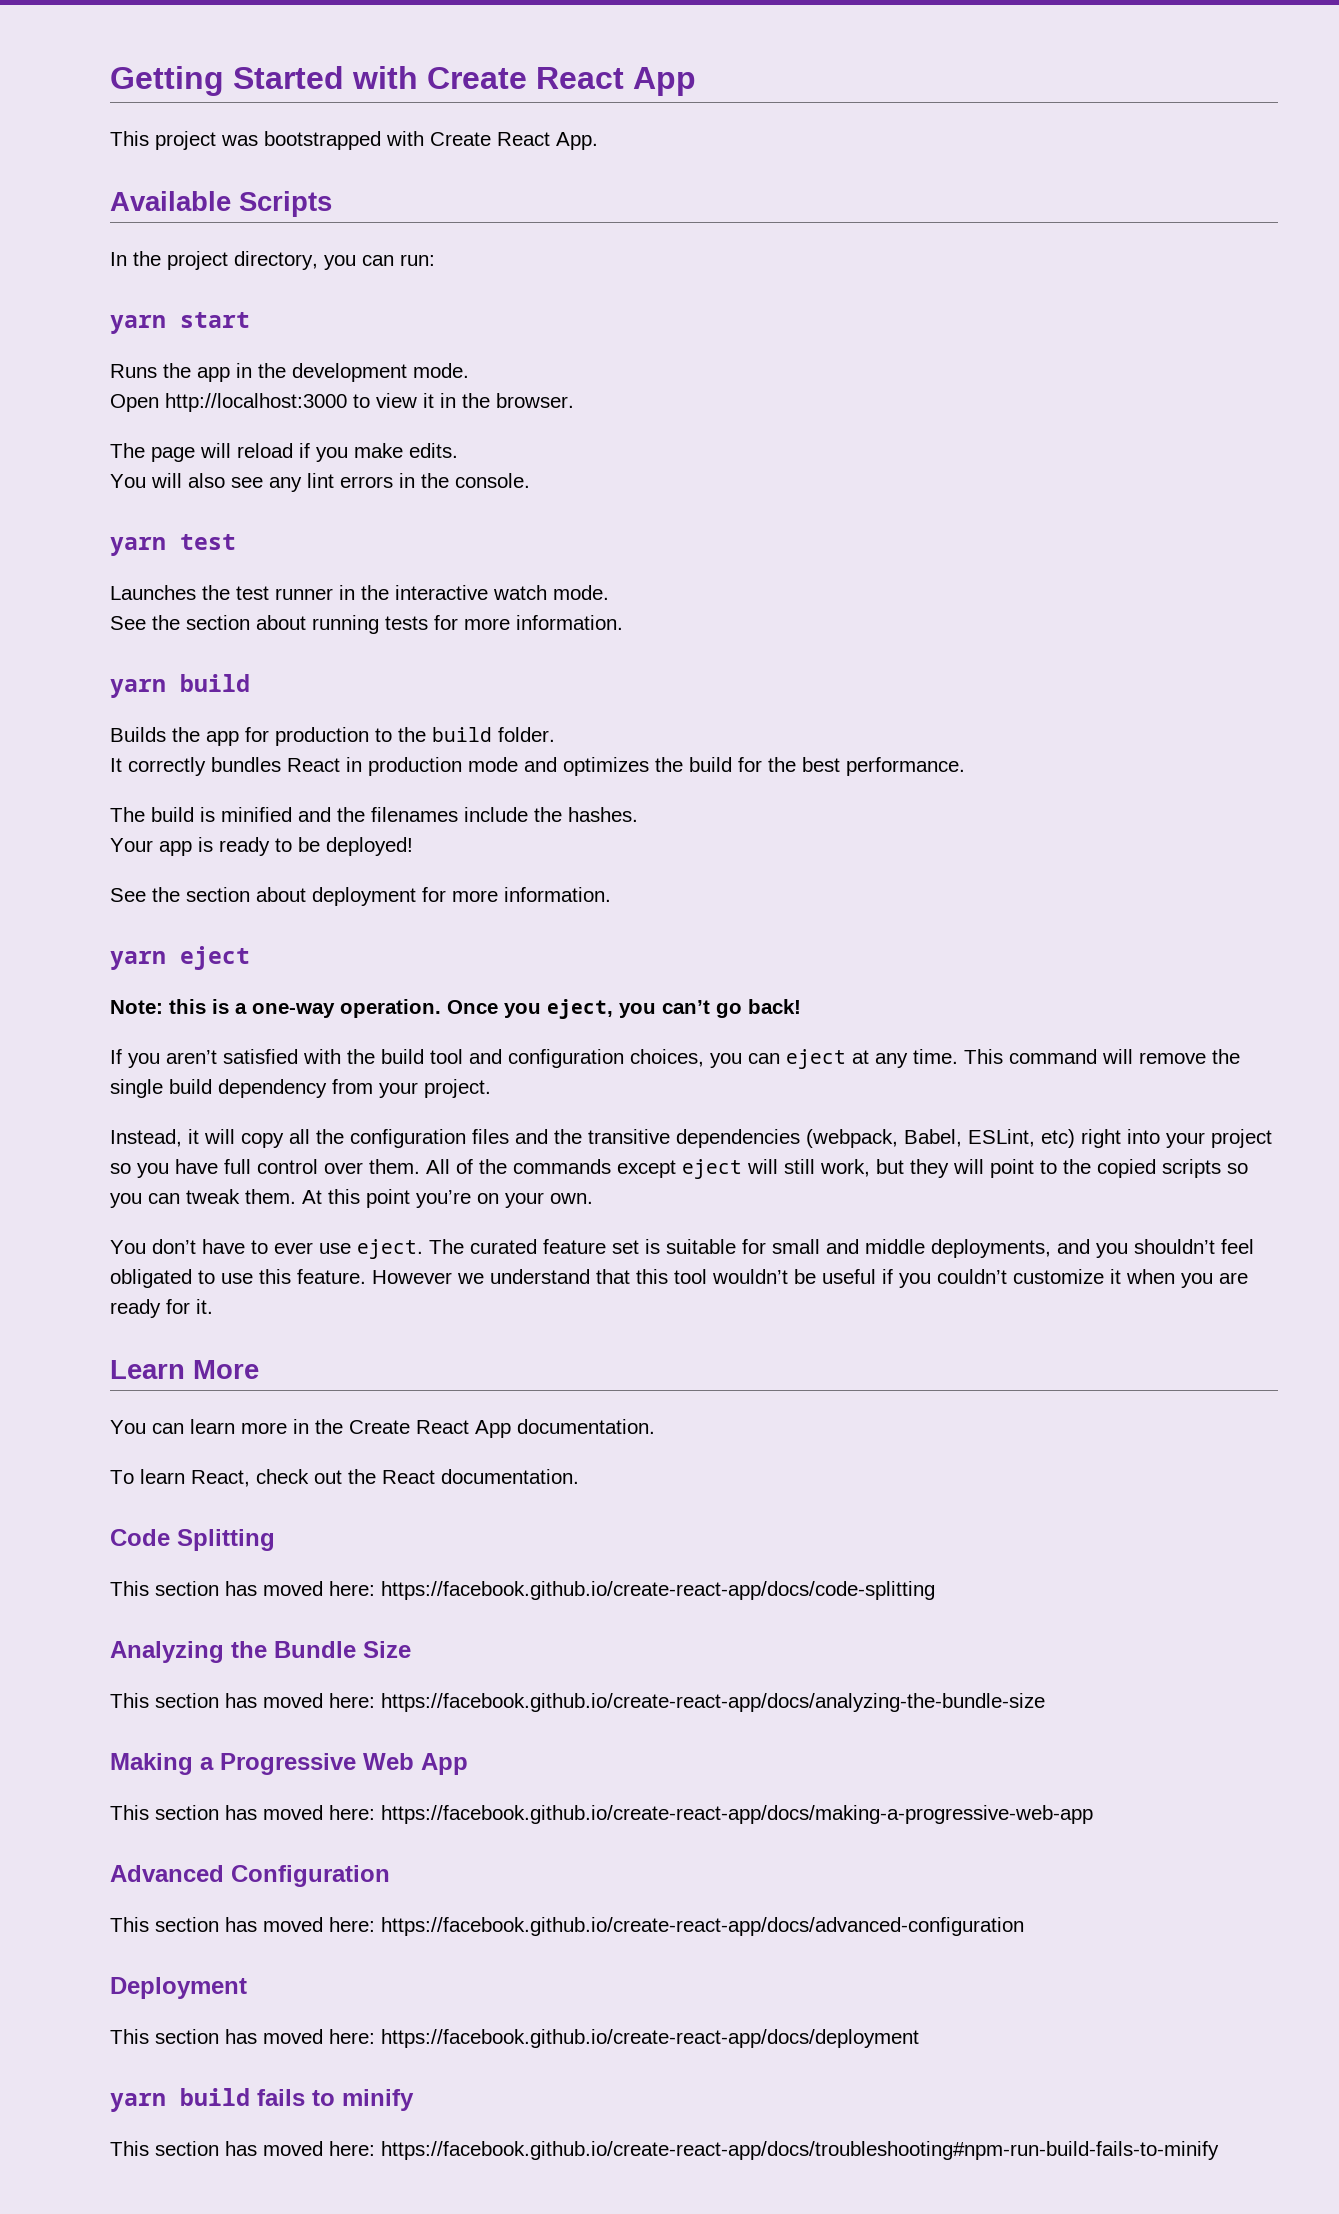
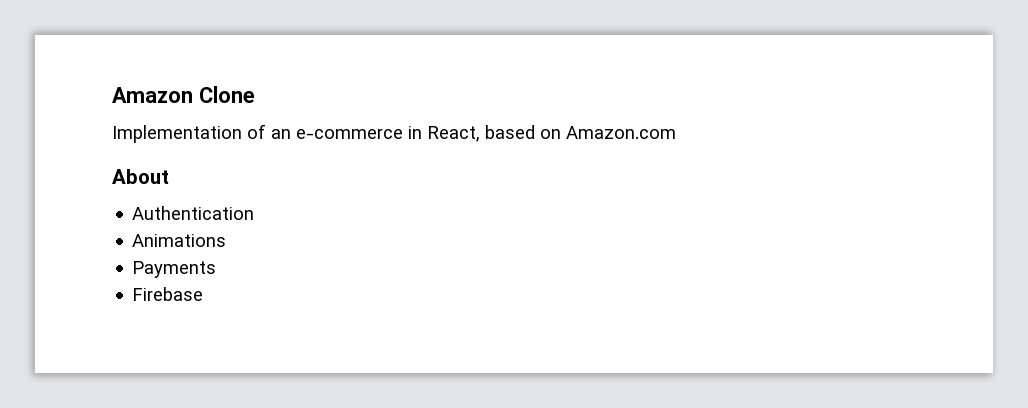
[110,66,696,96] [110,131,598,150] [110,191,332,217] [110,251,435,270] [110,312,250,334] [110,363,469,382] [110,393,574,412] [110,443,458,462] [110,473,530,492] [110,534,236,556] [110,585,609,600] [110,615,623,634] [110,674,250,698] [110,727,555,746] [110,757,965,776] [110,807,638,822] [110,837,413,856] [110,887,611,906] [110,946,250,970] [110,999,801,1019] [110,1049,1240,1069] [110,1079,491,1098] [110,1129,1272,1148] [110,1159,1248,1179] [110,1189,593,1208] [110,1239,1254,1259] [110,1269,1248,1288] [110,1299,213,1318] [110,1360,259,1379] [110,1419,655,1438] [110,1469,579,1487] [110,1529,275,1551] [110,1581,935,1600] [110,1641,411,1663] [110,1693,1045,1712] [110,1753,468,1775] [110,1805,1093,1824] [110,1865,390,1887] [110,1917,1024,1936] [110,1977,247,1999] [110,2029,919,2048] [110,2088,414,2112] [110,2141,1219,2160] Getting Started with Create React App // This project was bootstrapped with Create React App. // Available Scripts // In the project directory, you can run: // yarn start // Runs the app in the development mode. // Open http://localhost:3000 to view it in the browser. // The page will reload if you make edits. // You will also see any lint errors in the console. // yarn test // Launches the test runner in the interactive watch mode. // See the section about running tests for more information. // yarn build // Builds the app for production to the build folder. // It correctly bundles React in production mode and optimizes the build for the best performance. // The build is minified and the filenames include the hashes. // Your app is ready to be deployed! // See the section about deployment for more information. // yarn eject // Note: this is a one-way operation. Once you eject, you can’t go back! // If you aren’t satisfied with the build tool and configuration choices, you can eject at any time. This command will remove the single build dependency from your project. // Instead, it will copy all the configuration files and the transitive dependencies (webpack, Babel, ESLint, etc) right into your project so you have full control over them. All of the commands except eject will still work, but they will point to the copied scripts so you can tweak them. At this point you’re on your own. // You don’t have to ever use eject. The curated feature set is suitable for small and middle deployments, and you shouldn’t feel obligated to use this feature. However we understand that this tool wouldn’t be useful if you couldn’t customize it when you are ready for it. // Learn More // You can learn more in the Create React App documentation. // To learn React, check out the React documentation. // Code Splitting // This section has moved here: https://facebook.github.io/create-react-app/docs/code-splitting // Analyzing the Bundle Size // This section has moved here: https://facebook.github.io/create-react-app/docs/analyzing-the-bundle-size // Making a Progressive Web App // This section has moved here: https://facebook.github.io/create-react-app/docs/making-a-progressive-web-app // Advanced Configuration // This section has moved here: https://facebook.github.io/create-react-app/docs/advanced-configuration // Deployment // This section has moved here: https://facebook.github.io/create-react-app/docs/deployment // yarn build fails to minify // This section has moved here: https://facebook.github.io/create-react-app/docs/troubleshooting#npm-run-build-fails-to-minify -> [112,86,255,103] [112,124,676,143] [112,169,169,184] [132,206,255,220] [132,234,227,247] [132,261,217,278] [132,287,204,301] Amazon Clone // Implementation of an e-commerce in React, based on Amazon.com // About // Authentication // Animations // Payments // Firebase

